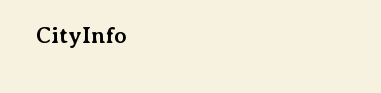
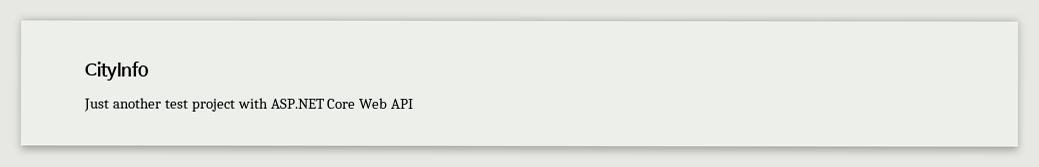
(127, 37) none -> [83,97,414,112] // Just another test project with ASP.NET Core Web API

